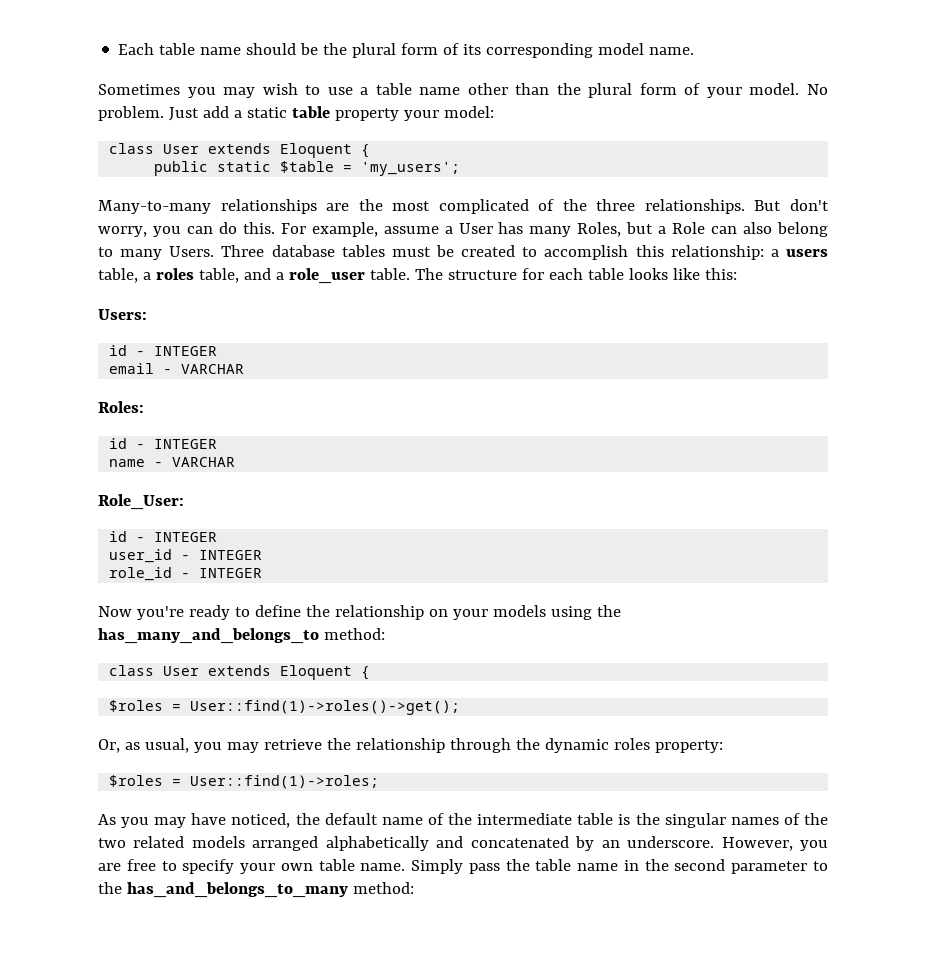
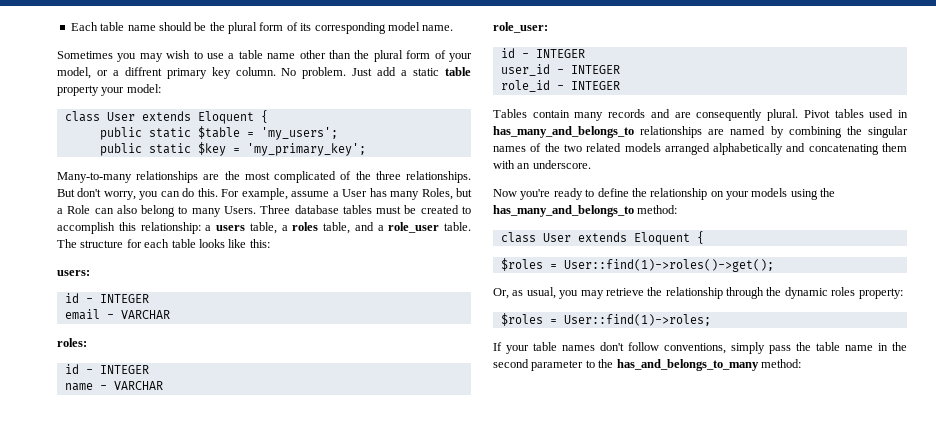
[749,83,800,95] model. -> [57,67,276,79] model, or a diffrent primary key column.
(461, 169) none -> [99,142,366,156] // public static $key = 'my_primary_key';
[98,309,147,320] Users: -> [57,270,90,276] users:
[98,401,144,413] Roles: -> [57,338,87,347] roles:
[98,494,184,510] Role_User: -> [493,22,548,33] role_user:
(263, 573) none -> [493,109,908,121] [493,126,909,138] [493,143,907,155] [493,160,591,169] // Tables contain many records and are consequently plural. Pivot tables used in has_many_and_belongs_to relationships are named by combining the singular names of the two related models arranged alphabetically and concatenating them with an underscore.
[98,813,829,828] [98,836,828,851] [98,859,464,874] As you may have noticed, the default name of the intermediate table is the singular names of the two related models arranged alphabetically and concatenated by an underscore. However, you are free to specify your own table name. Simply -> [493,342,765,354] If your table names don't follow conventions, simply

